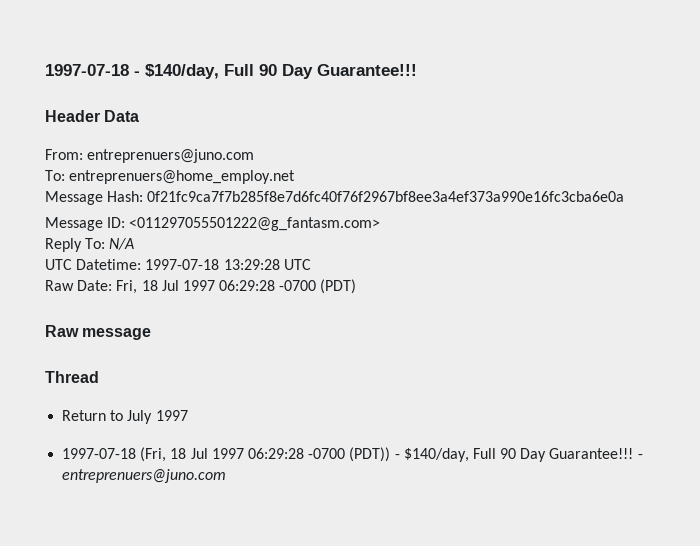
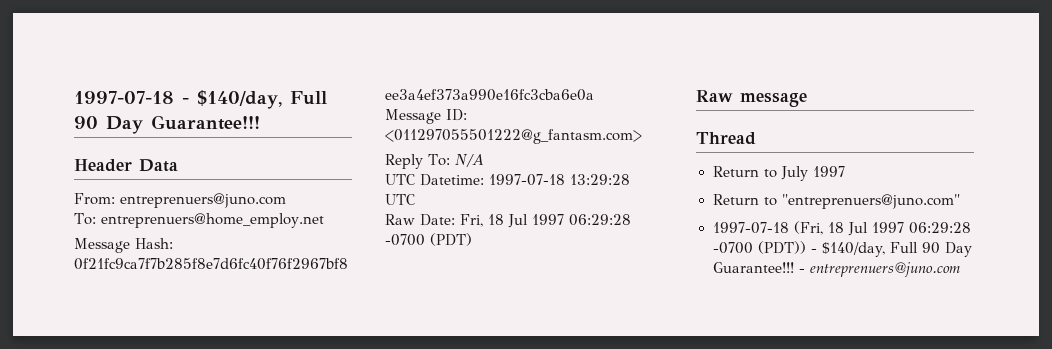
(188, 415) none -> [712,194,960,209] // Return to "entreprenuers@juno.com"

